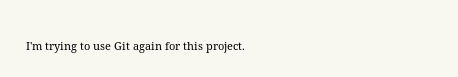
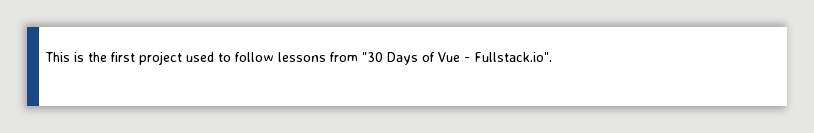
[26,42,245,53] I'm trying to use Git again for this project. -> [45,51,552,65] This is the first project used to follow lessons from "30 Days of Vue - Fullstack.io".

